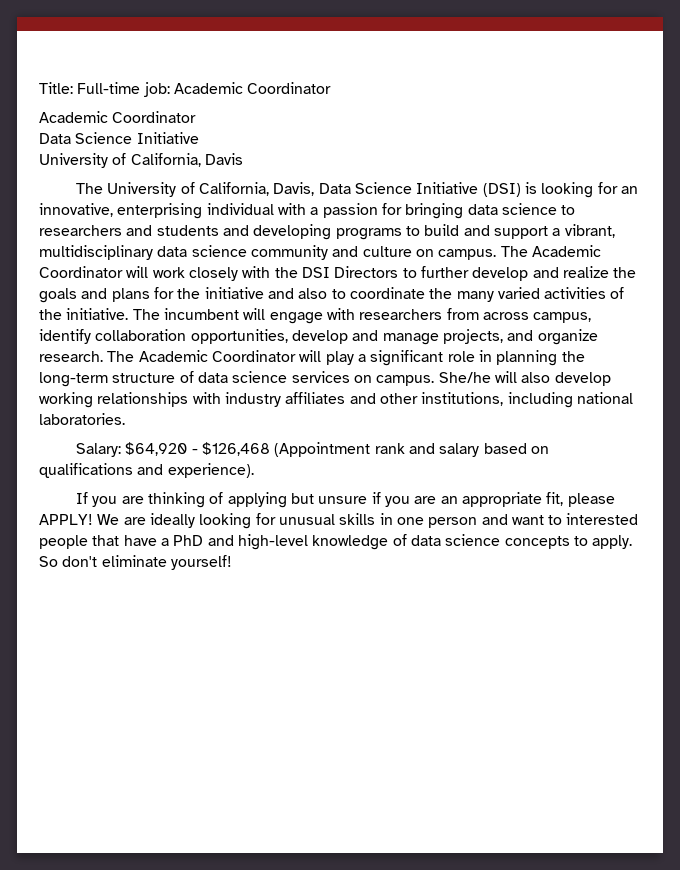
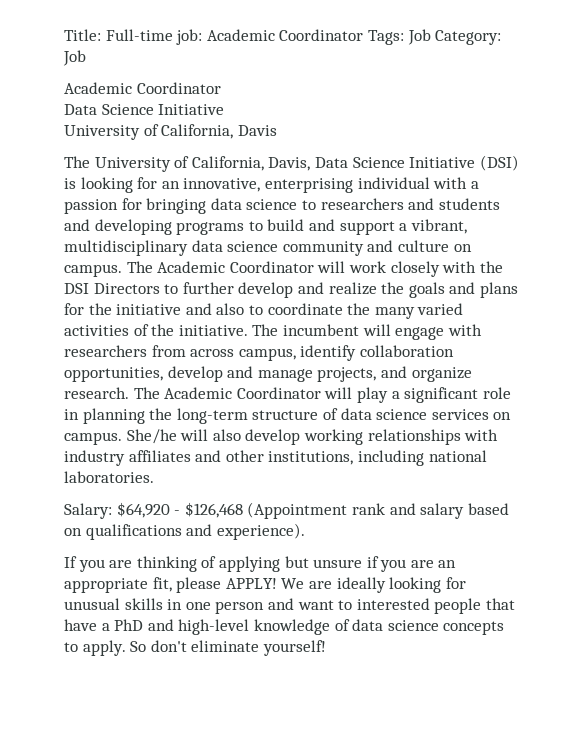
(332, 88) none -> [367,29,502,45] [63,50,86,66] Tags: Job Category: Job

